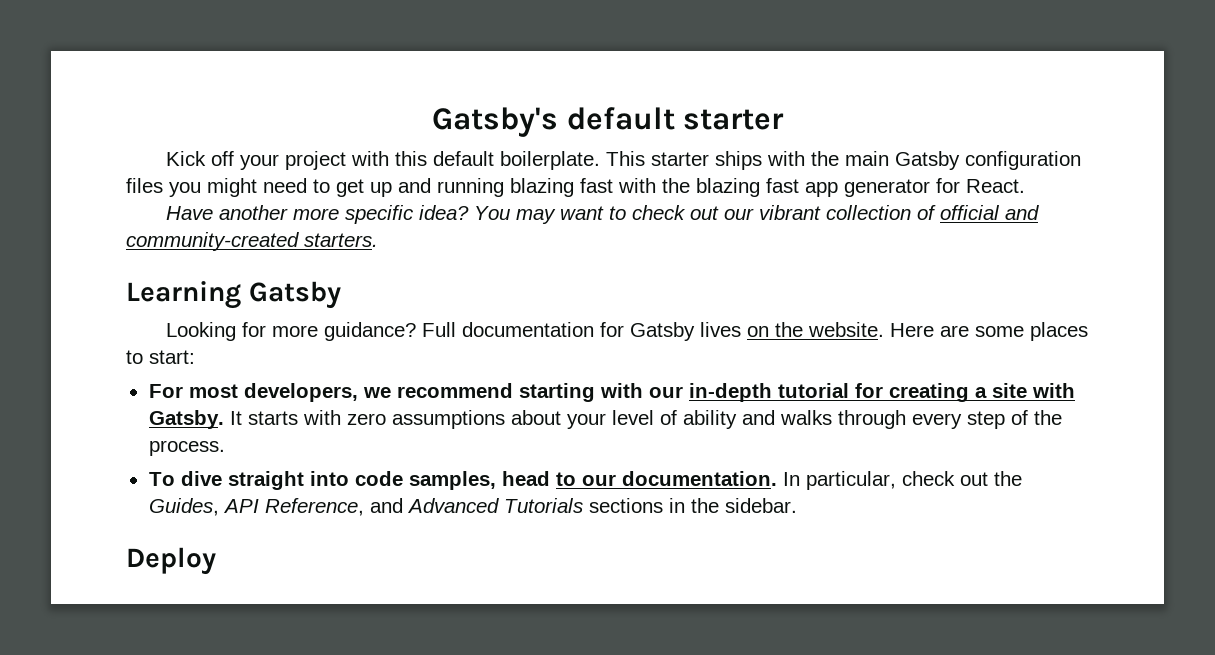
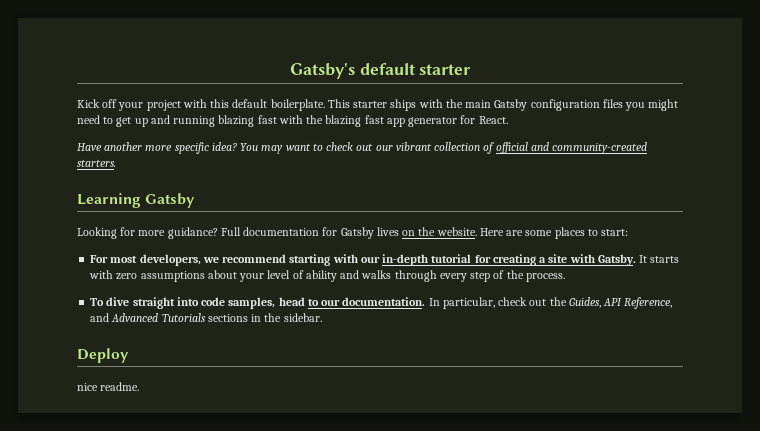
(216, 561) none -> [77,382,140,391] // nice readme.

